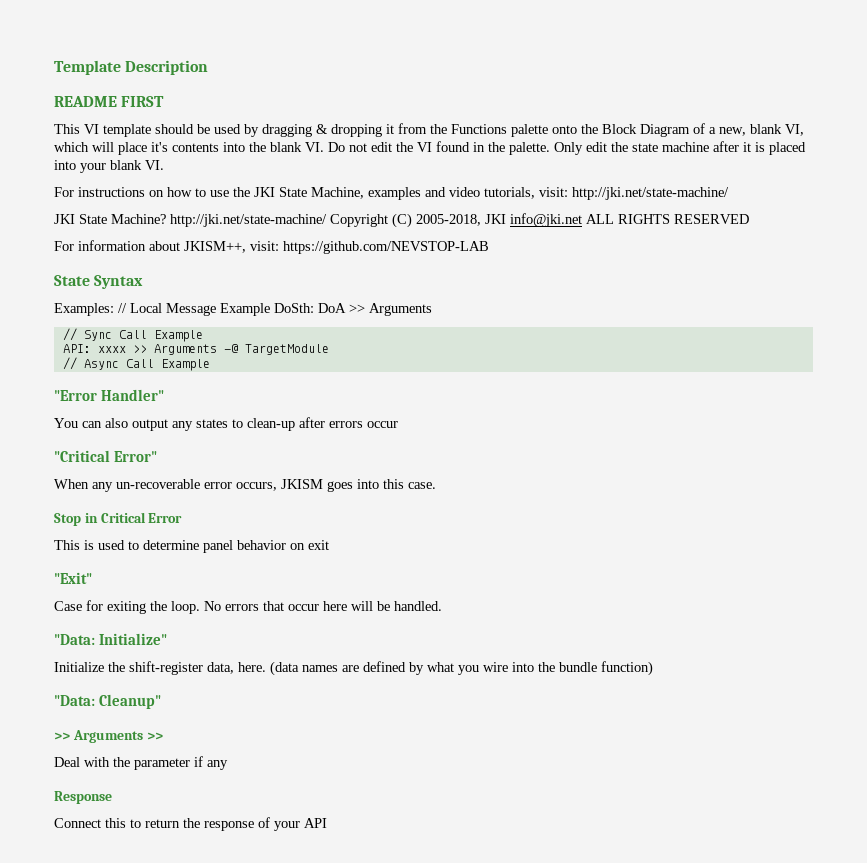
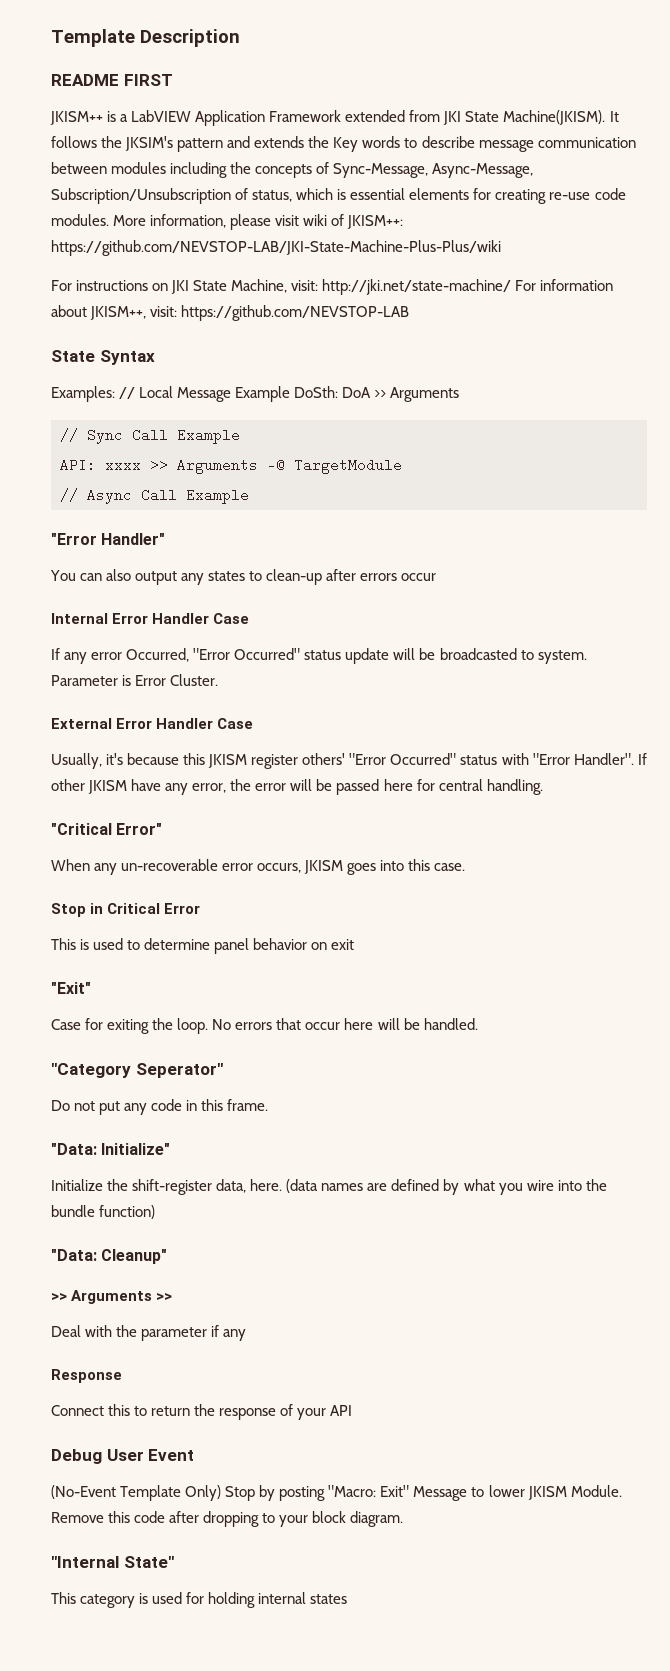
[54,123,804,137] [54,141,806,155] [54,160,164,173] [54,187,729,200] [54,213,749,228] This VI template should be used by dragging & dropping it from the Functions palette onto the Block Diagram of a new, blank VI, which will place it's contents into the blank VI. Do not edit the VI found in the palette. Only edit the state machine after it is placed into your blank VI. // For instructions on how to use the JKI State Machine, examples and video tutorials, visit: http://jki.net/state-machine/ // JKI State Machine? http://jki.net/state-machine/ Copyright (C) 2005-2018, JKI info@jki.net ALL RIGHTS RESERVED // -> [50,110,619,126] [51,136,636,152] [51,162,534,178] [51,188,626,204] [51,214,404,230] [51,240,501,256] [51,279,512,295] JKISM++ is a LabVIEW Application Framework extended from JKI State Machine(JKISM). It follows the JKSIM's pattern and extends the Key words to describe message communication between modules including the concepts of Sync-Message, Async-Message, Subscription/Unsubscription of status, which is essential elements for creating re-use code modules. More information, please visit wiki of JKISM++: https://github.com/NEVSTOP-LAB/JKI-State-Machine-Plus-Plus/wiki // For instructions on JKI State Machine, visit: http://jki.net/state-machine/
(398, 424) none -> [51,613,250,624] [51,648,587,664] [51,674,219,686] [51,718,254,729] [51,753,647,769] [51,779,543,795] // Internal Error Handler Case // If any error Occurred, "Error Occurred" status update will be broadcasted to system. Parameter is Error Cluster. // External Error Handler Case // Usually, it's because this JKISM register others' "Error Occurred" status with "Error Handler". If other JKISM have any error, the error will be passed here for central handling.
(442, 606) none -> [51,1063,223,1078] [51,1099,269,1115] // "Category Seperator" // Do not put any code in this frame.
(327, 823) none -> [51,1449,195,1464] [51,1485,622,1501] [51,1511,404,1527] [51,1556,174,1568] [51,1592,348,1608] // Debug User Event // (No-Event Template Only) Stop by posting "Macro: Exit" Message to lower JKISM Module. Remove this code after dropping to your block diagram. // "Internal State" // This category is used for holding internal states

